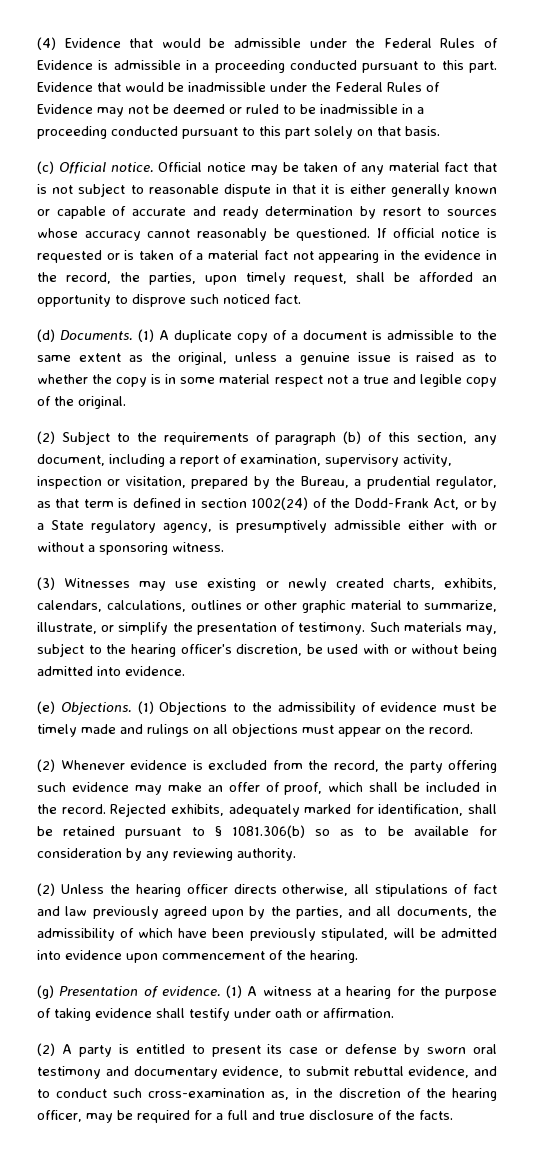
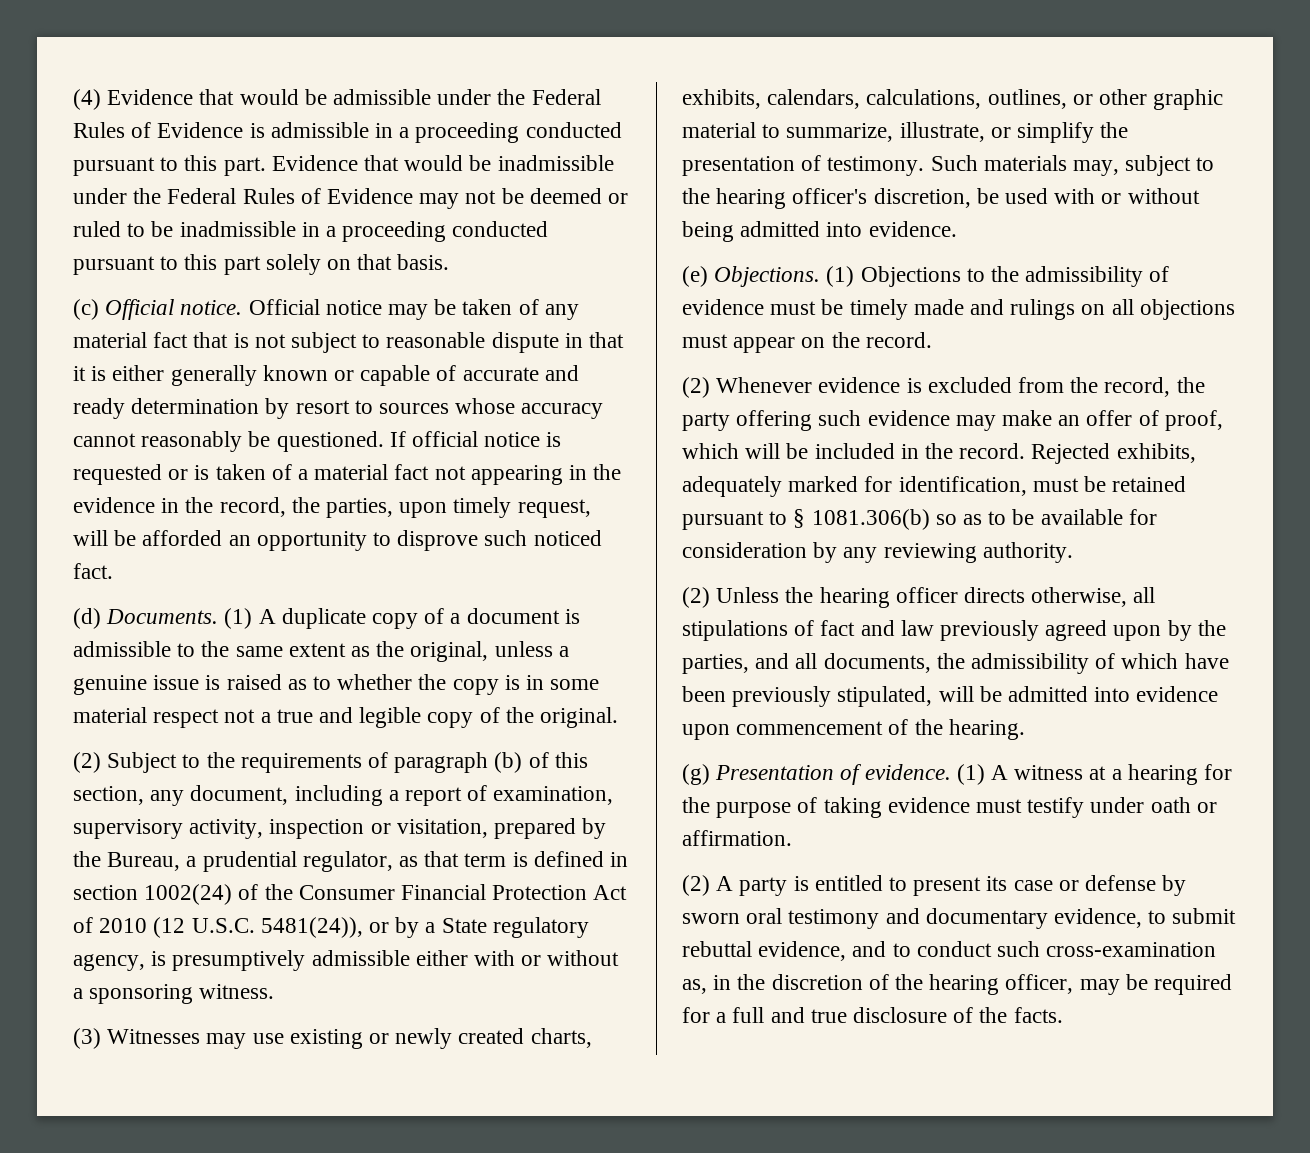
[356,272,386,282] shall -> [73,530,108,546] will
[354,498,460,510] Dodd-Frank Act, -> [298,884,628,900] [73,917,363,938] Consumer Financial Protection Act of 2010 (12 U.S.C. 5481(24)),
[190,600,242,610] outlines -> [987,89,1067,109] outlines,
[369,782,399,792] shall -> [745,443,781,459] will
[468,804,497,814] shall -> [1032,478,1079,492] must
[156,1008,185,1018] shall -> [976,799,1023,813] must

